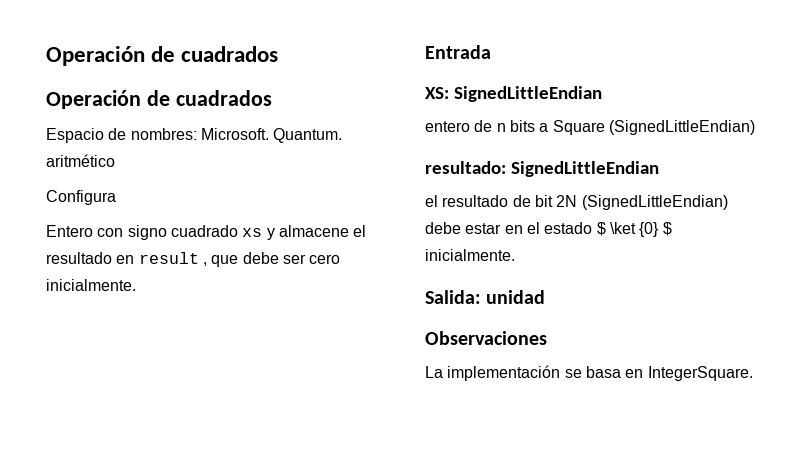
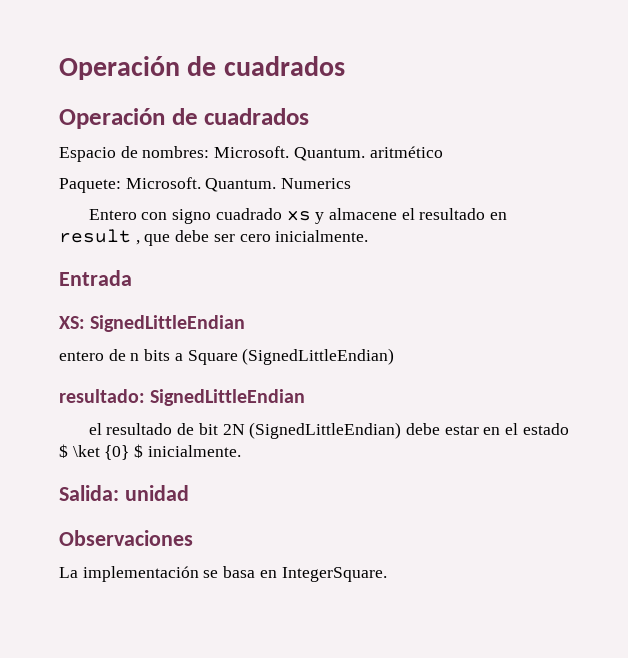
[46,190,116,205] Configura -> [59,177,352,193] Paquete: Microsoft. Quantum. Numerics

